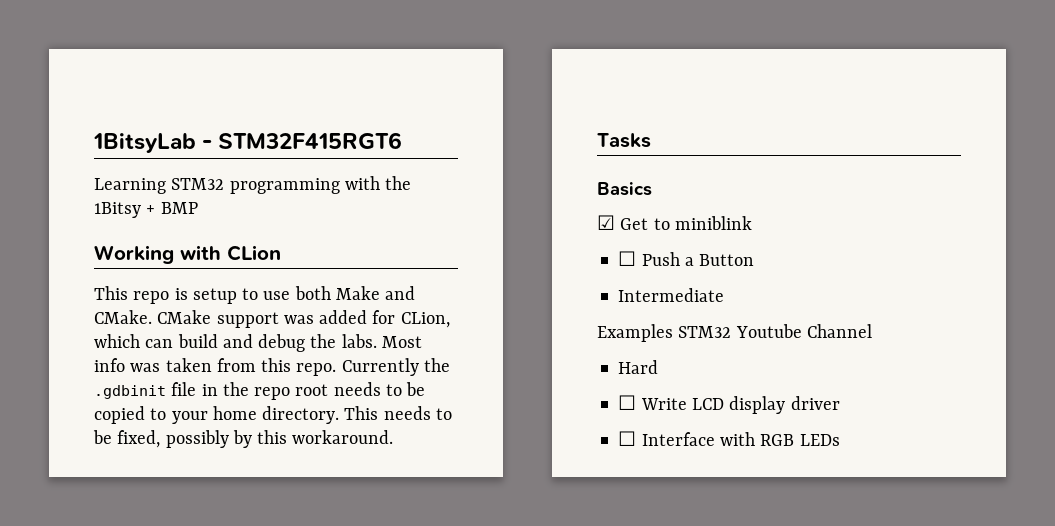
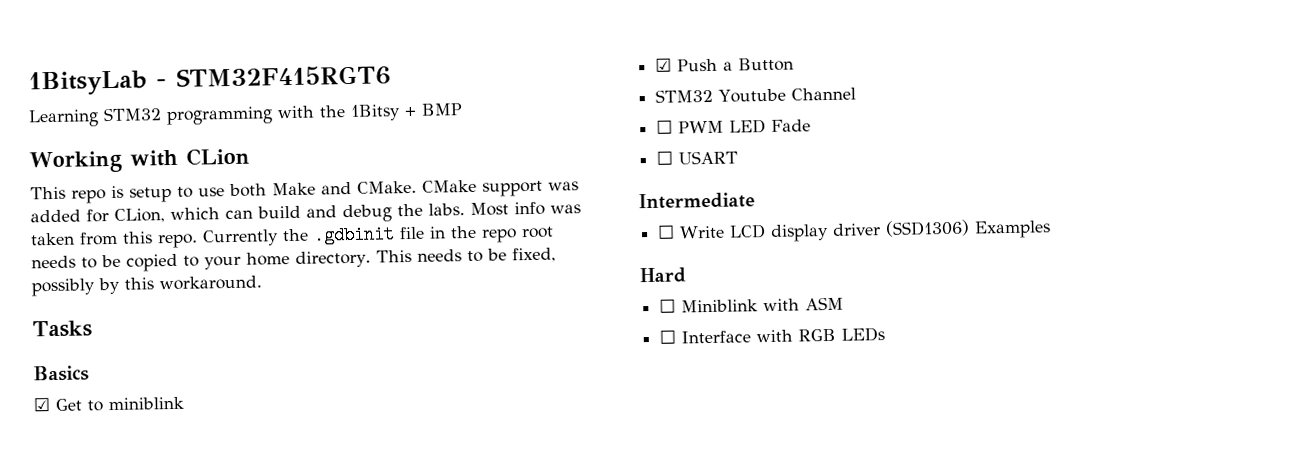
[618,251,637,266] ☐ -> [655,57,673,72] ☑
[618,288,725,302] [597,324,673,342] Intermediate // Examples -> (795, 64) none
[618,360,659,374] Hard -> [656,119,812,134] [656,150,739,165] [638,192,755,210] ☐ PWM LED Fade // ☐ USART // Intermediate
(840, 403) none -> [885,219,1052,239] [639,267,686,284] [659,296,845,313] (SSD1306) Examples // Hard // ☐ Miniblink with ASM

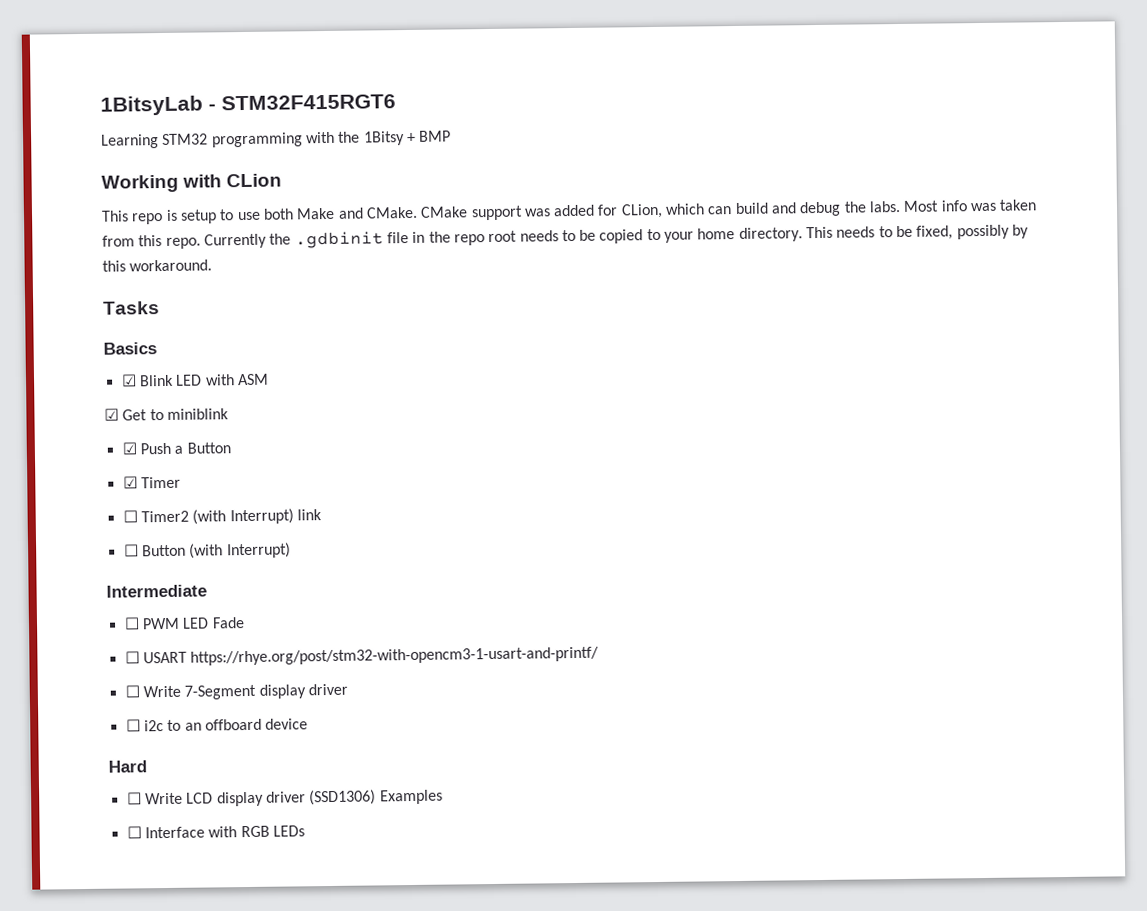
(89, 373) none -> [120,373,269,387] // ☑ Blink LED with ASM
[655,87,857,103] STM32 Youtube Channel -> [122,476,181,489] [122,508,322,525] [123,542,291,559] [106,584,207,598] ☑ Timer // ☐ Timer2 (with Interrupt) link // ☐ Button (with Interrupt) // Intermediate
[638,192,755,210] // Intermediate -> [190,646,600,666] [124,683,348,700] [125,718,309,732] [108,760,147,773] https://rhye.org/post/stm32-with-opencm3-1-usart-and-printf/ // ☐ Write 7-Segment display driver // ☐ i2c to an offboard device // Hard
[639,267,686,284] [659,296,845,313] // Hard // ☐ Miniblink with ASM -> (443, 797) none

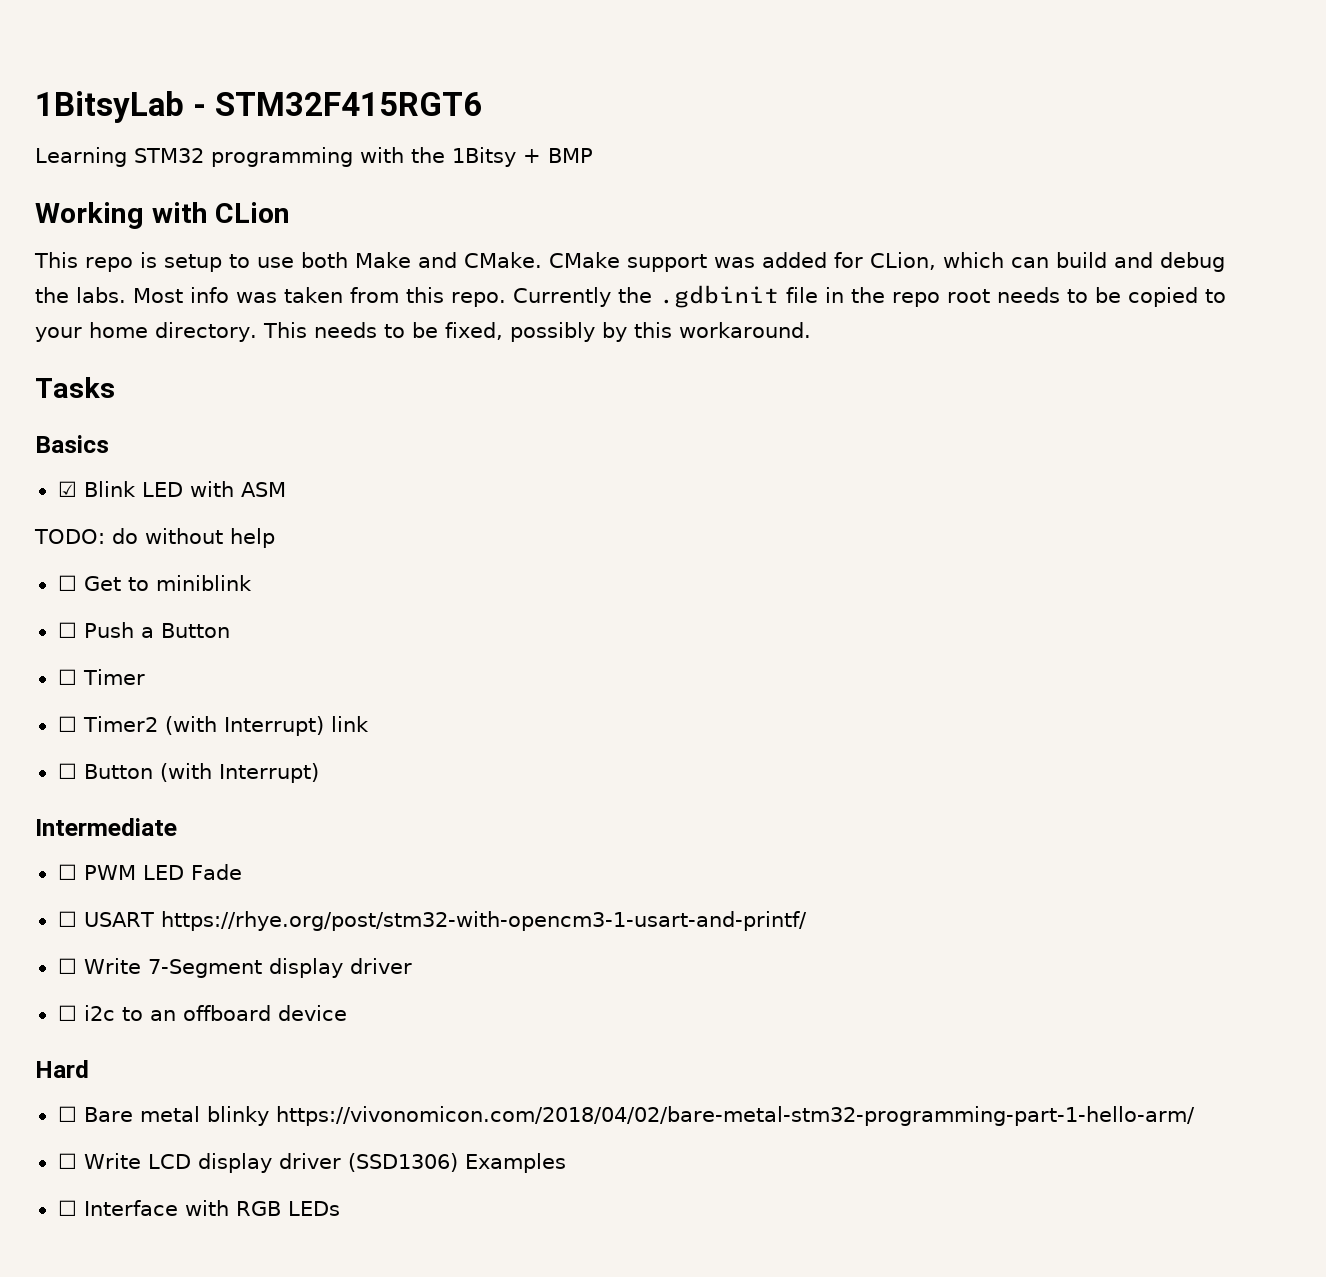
[104,408,119,421] ☑ -> [34,528,275,548] [57,575,77,591] TODO: do without help // ☐
[121,442,137,455] ☑ -> [57,622,77,638] ☐
[122,476,138,489] ☑ -> [57,669,77,685] ☐
(147, 766) none -> [57,1106,1195,1126] // ☐ Bare metal blinky https://vivonomicon.com/2018/04/02/bare-metal-stm32-programming-part-1-hello-arm/

